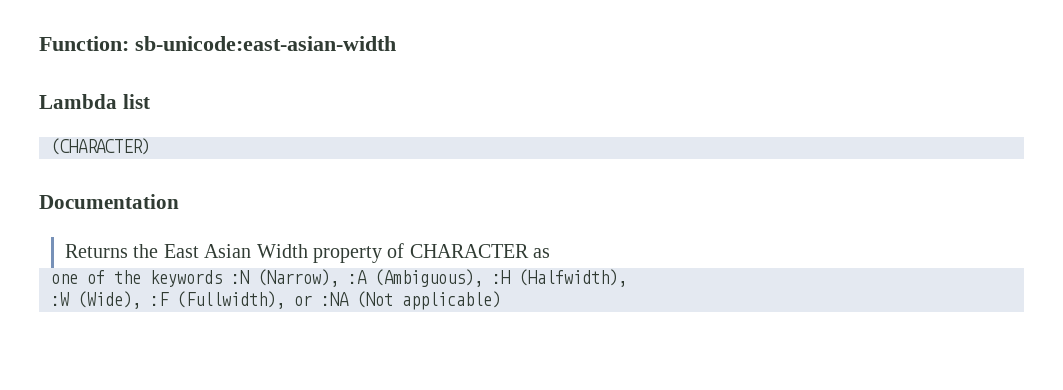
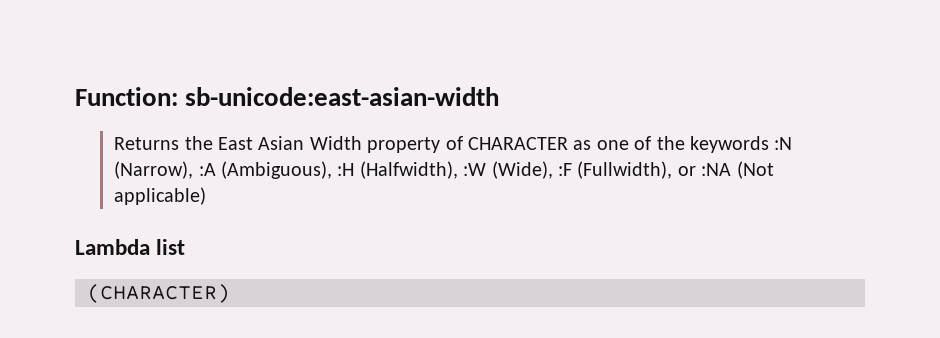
[39,94,150,109] [51,138,150,155] [39,194,179,209] // Lambda list // (CHARACTER) // Documentation -> (500, 96) none
(551, 253) // -> (592, 145) none
(627, 278) // -> (458, 170) none
(501, 300) none -> [75,239,186,255] [87,284,230,303] // Lambda list // (CHARACTER)

